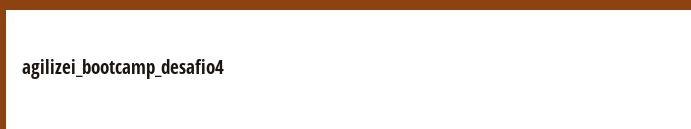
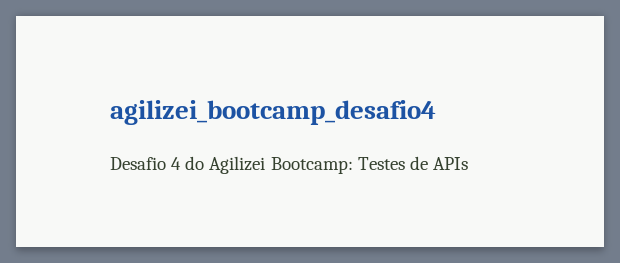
(224, 69) none -> [110,156,468,174] // Desafio 4 do Agilizei Bootcamp: Testes de APIs

